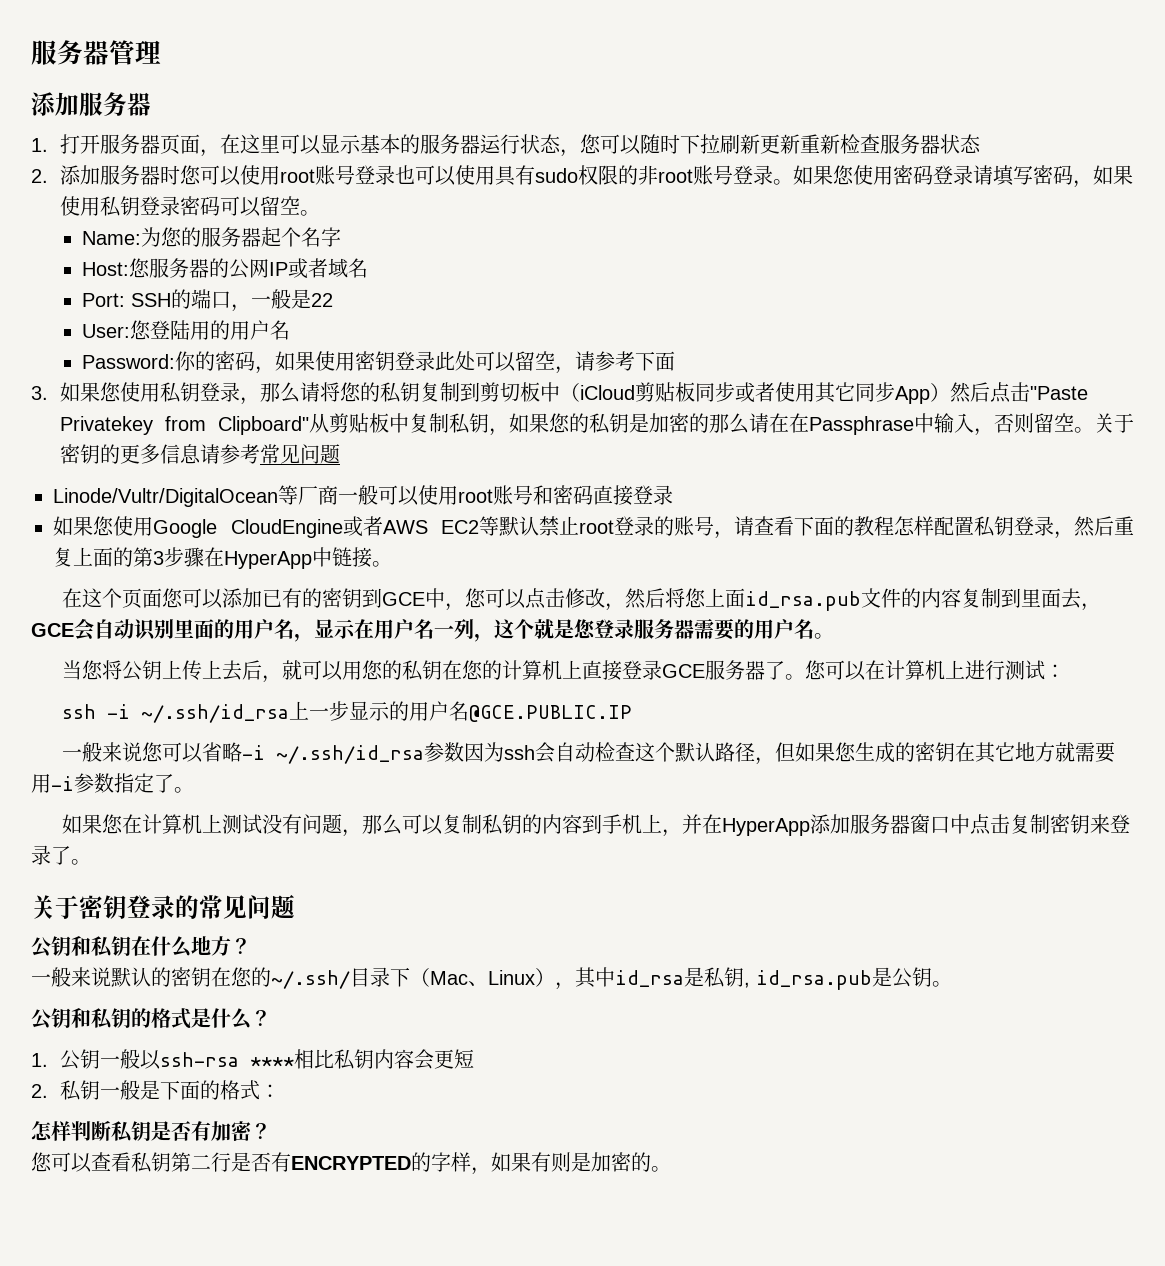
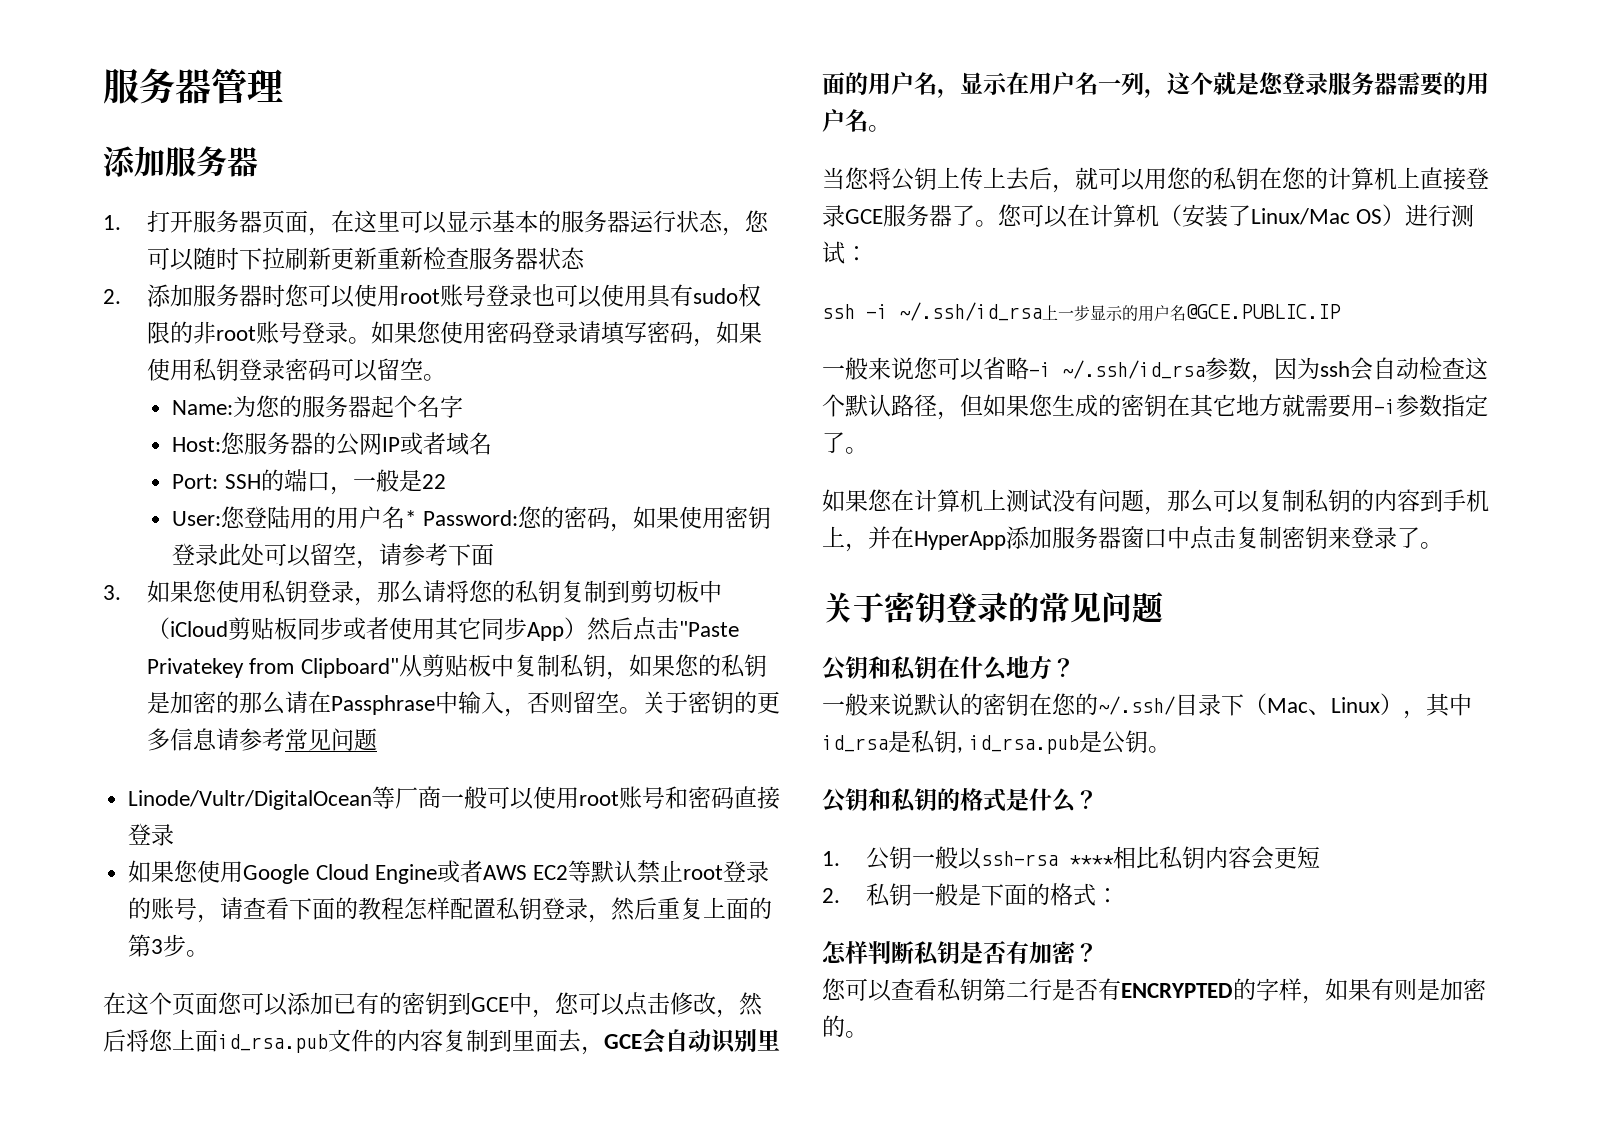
[81,351,196,371] // Password:你 -> [405,506,542,528] * Password:您
[788,413,809,433] 在 -> (332, 702) none
[230,519,343,538] CloudEngine -> [315,864,437,884] Cloud Engine
[184,547,372,569] 骤在HyperApp中链接 -> (187, 945) none
[945,660,966,679] 上 -> [1159,204,1406,228] （安装了Linux/Mac OS）
(465, 752) none -> [1251,374,1274,383] ，

